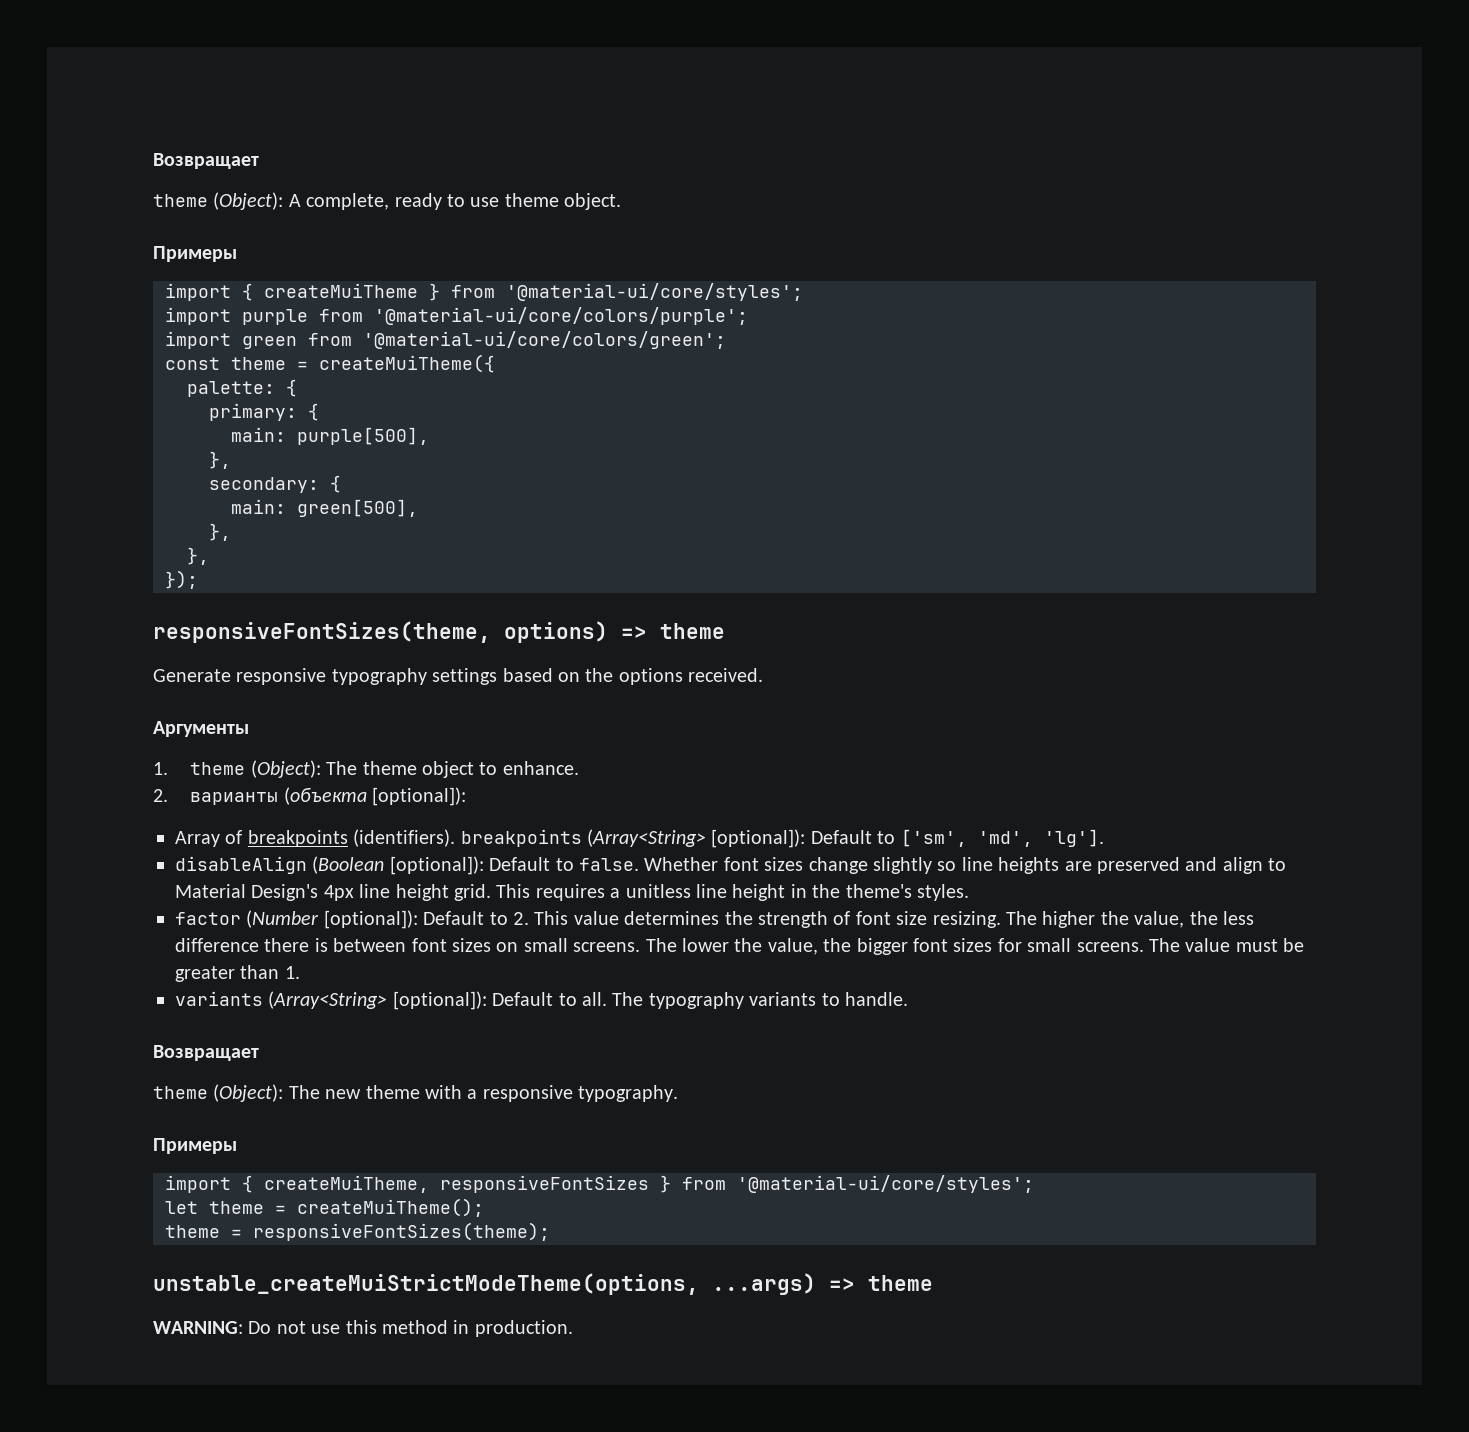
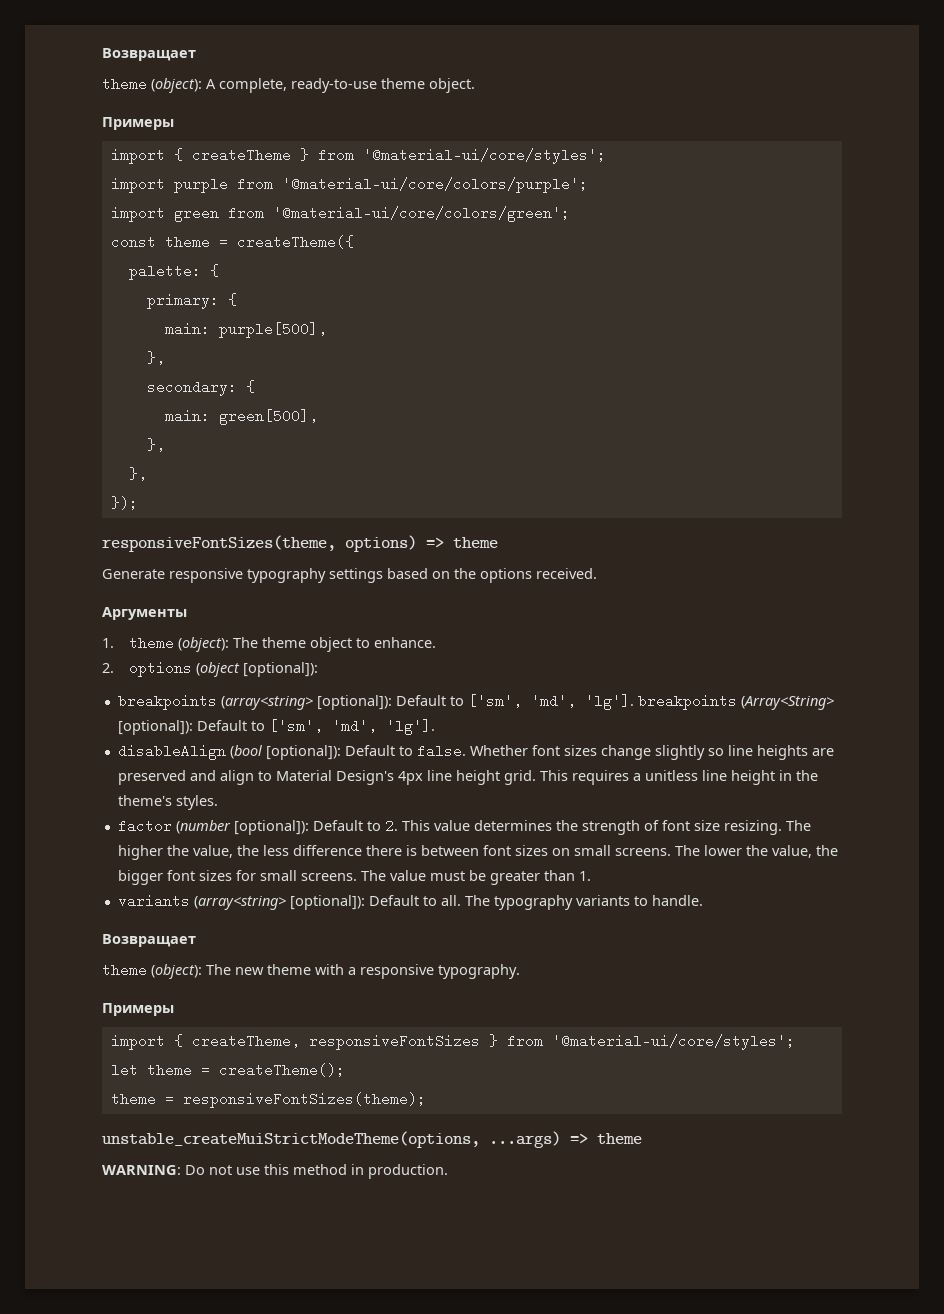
[153,153,259,169] [153,192,284,210] Возвращает // theme (Object): -> [102,48,196,61] [102,77,202,93] Возвращает // theme (object):
[394,193,500,210] ready to use -> [291,78,377,93] ready-to-use
[264,283,418,298] createMuiTheme -> [191,148,291,162] createTheme
[319,354,495,373] createMuiTheme({ -> [236,235,354,249] createTheme({
[250,760,321,778] (Object): -> [178,637,230,652] (object):
[190,787,367,805] варианты (объекта -> [129,662,241,677] options (object
[175,829,456,847] Array of breakpoints (identifiers). -> [117,694,634,710] breakpoints (array<string> [optional]): Default to ['sm', 'md', 'lg'].
[312,856,385,874] (Boolean -> [229,745,263,759] (bool
[246,910,320,928] (Number -> [175,820,231,834] (number
[268,991,388,1009] (Array<String> -> [193,896,286,910] (array<string>
[213,1084,284,1102] (Object): -> [151,964,202,979] (object):
[264,1175,429,1193] createMuiTheme, -> [191,1034,300,1048] createTheme,
[297,1198,484,1217] createMuiTheme(); -> [218,1063,345,1077] createTheme();

